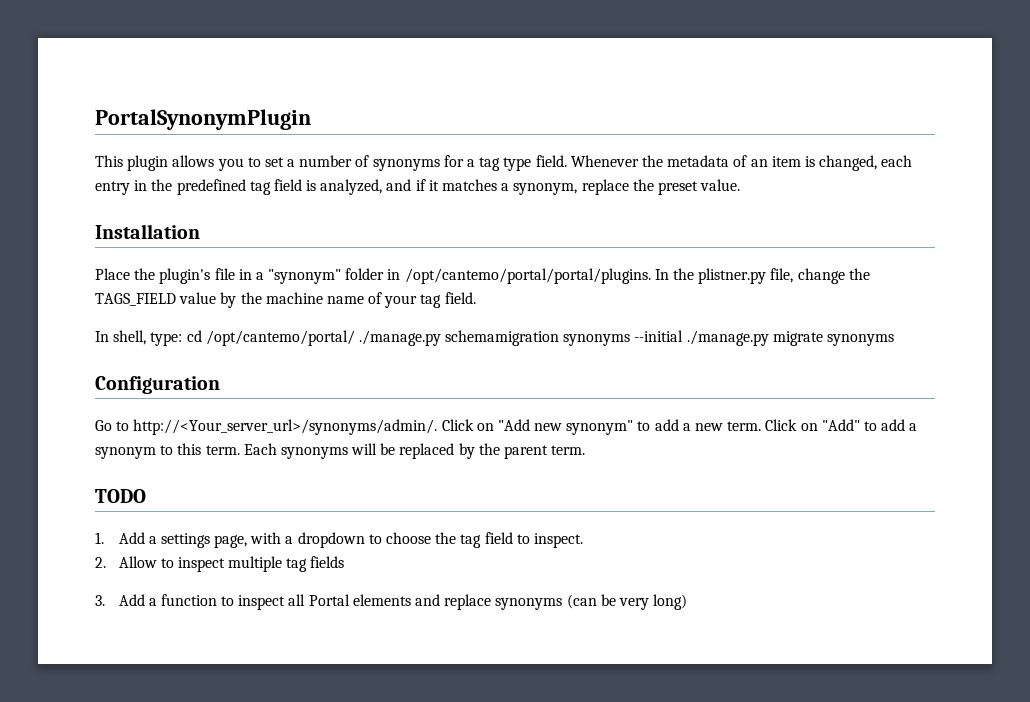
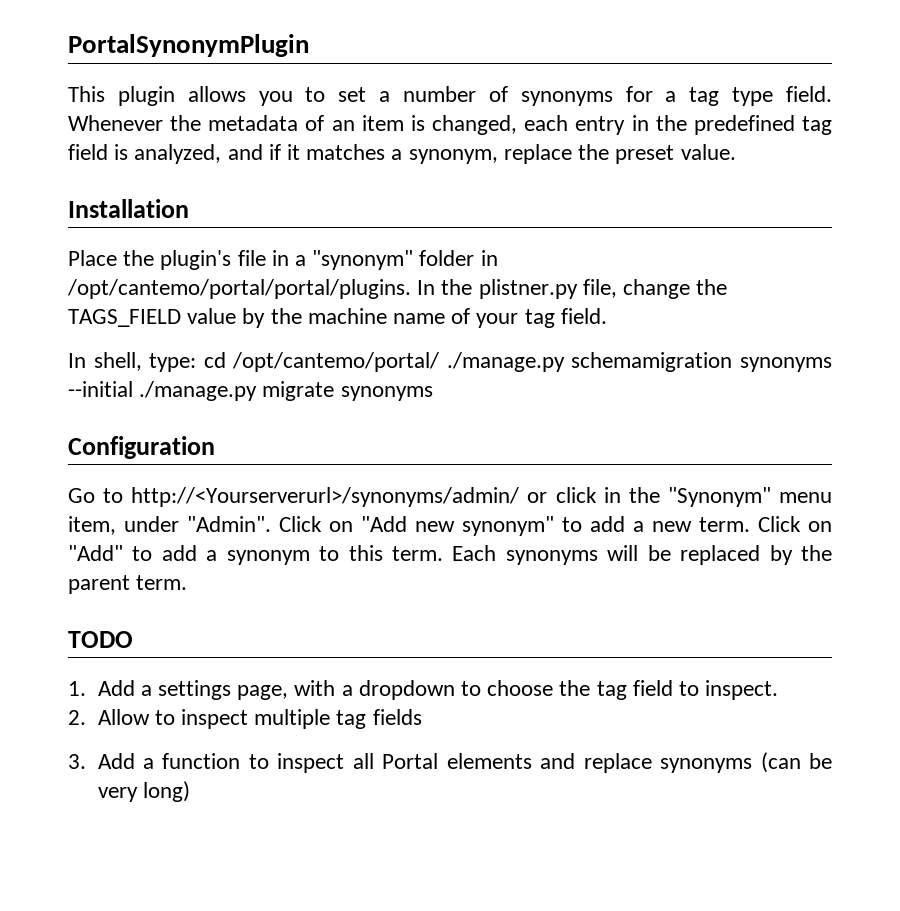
[133,419,438,435] http://<Your_server_url>/synonyms/admin/. -> [131,487,832,507] [68,516,271,535] http://<Yourserverurl>/synonyms/admin/ or click in the "Synonym" menu item, under "Admin".

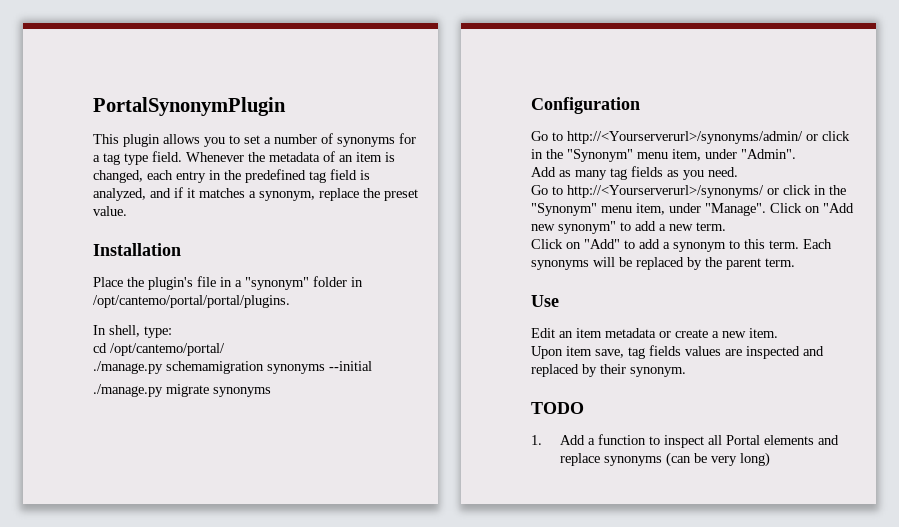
[417,279,728,299] [68,308,607,328] In the plistner.py file, change the TAGS_FIELD value by the machine name of your tag field. -> (290, 301) none
(197, 362) none -> (172, 332) //
(440, 362) none -> (225, 349) //
(133, 389) none -> (372, 366) //
(271, 524) none -> [531,166,738,180] [531,185,846,198] [531,203,766,216] // Add as many tag fields as you need. // Go to http://<Yourserverurl>/synonyms/ or click in the "Synonym" menu item, under "Manage".
(750, 524) none -> (726, 226) //
[68,631,133,648] [68,680,779,700] [68,709,422,729] [68,754,86,769] TODO // 1. Add a settings page, with a dropdown to choose the tag field to inspect. // 2. Allow to inspect multiple tag fields // 3. -> [531,295,559,307] [531,328,778,338] [531,345,824,359] [531,364,686,377] [531,402,584,414] [531,435,542,445] Use // Edit an item metadata or create a new item. // Upon item save, tag fields values are inspected and replaced by their synonym. // TODO // 1.

